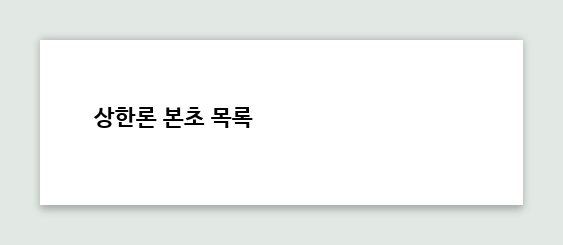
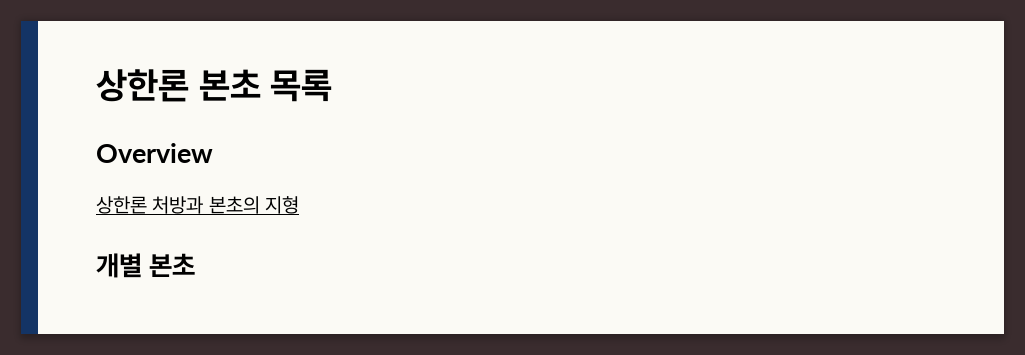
(254, 117) none -> [96,143,213,163] [96,196,300,214] [96,253,196,278] // Overview // 상한론 처방과 본초의 지형 // 개별 본초

